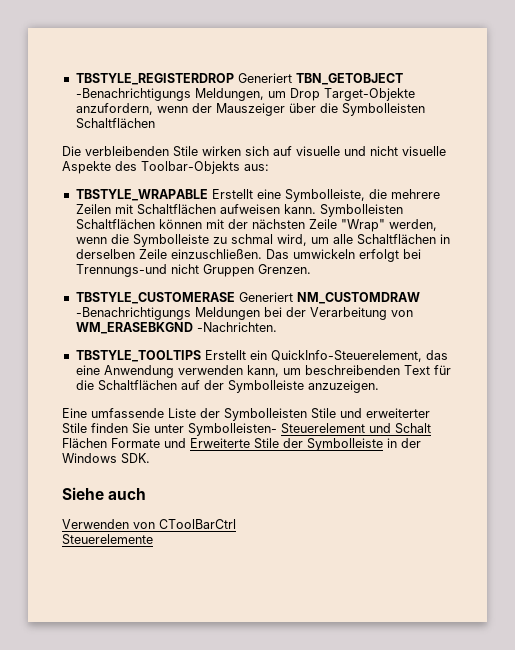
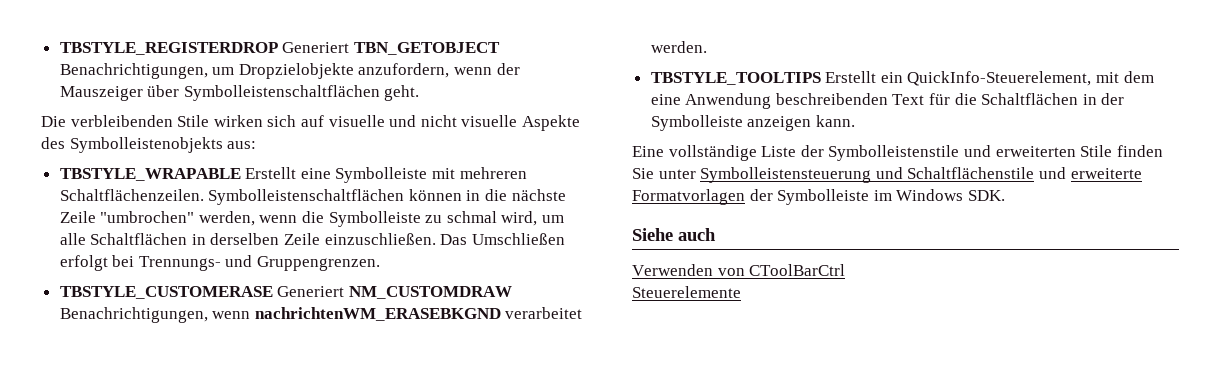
[75,88,415,101] -Benachrichtigungs Meldungen, um Drop Target-Objekte -> [59,63,354,79] Benachrichtigungen, um Dropzielobjekte
[319,103,425,116] [75,118,155,129] die Symbolleisten Schaltflächen -> [183,85,420,101] Symbolleistenschaltflächen geht.
[141,161,240,174] Toolbar-Objekts -> [69,137,223,153] Symbolleistenobjekts
[284,189,440,202] [75,204,403,217] [75,219,385,232] Symbolleiste, die mehrere Zeilen mit Schaltflächen aufweisen kann. Symbolleisten Schaltflächen können mit der nächsten Zeile "Wrap" -> [335,167,527,183] [59,189,566,205] [59,211,195,223] Symbolleiste mit mehreren Schaltflächenzeilen. Symbolleistenschaltflächen können in die nächste Zeile "umbrochen"
[292,249,355,259] umwickeln -> [471,233,565,245] Umschließen
[75,264,311,277] Trennungs-und nicht Gruppen Grenzen. -> [138,255,381,271] Trennungs- und Gruppengrenzen.
[75,307,413,320] [75,322,277,334] [75,350,448,362] [75,365,301,378] -Benachrichtigungs Meldungen bei der Verarbeitung von WM_ERASEBKGND -Nachrichten. // TBSTYLE_TOOLTIPS Erstellt ein QuickInfo-Steuerelement, das eine Anwendung verwenden kann, um -> [59,307,583,323] [650,41,707,53] [650,71,1154,86] [650,93,772,109] Benachrichtigungen, wenn nachrichtenWM_ERASEBKGND verarbeitet werden. // TBSTYLE_TOOLTIPS Erstellt ein QuickInfo-Steuerelement, mit dem eine Anwendung
[180,380,379,393] auf der Symbolleiste anzuzeigen. -> [1082,93,1125,105] [650,115,855,131] in der Symbolleiste anzeigen kann.
[91,408,164,418] umfassende -> [668,145,757,161] vollständige
[224,408,430,421] [62,423,431,436] [62,438,421,451] Symbolleisten Stile und erweiterter Stile finden Sie unter Symbolleisten- Steuerelement und Schalt Flächen Formate und Erweiterte Stile der Symbolleiste in der -> [828,145,1163,161] [632,167,1142,183] [632,189,892,205] Symbolleistenstile und erweiterten Stile finden Sie unter Symbolleistensteuerung und Schaltflächenstile und erweiterte Formatvorlagen der Symbolleiste im

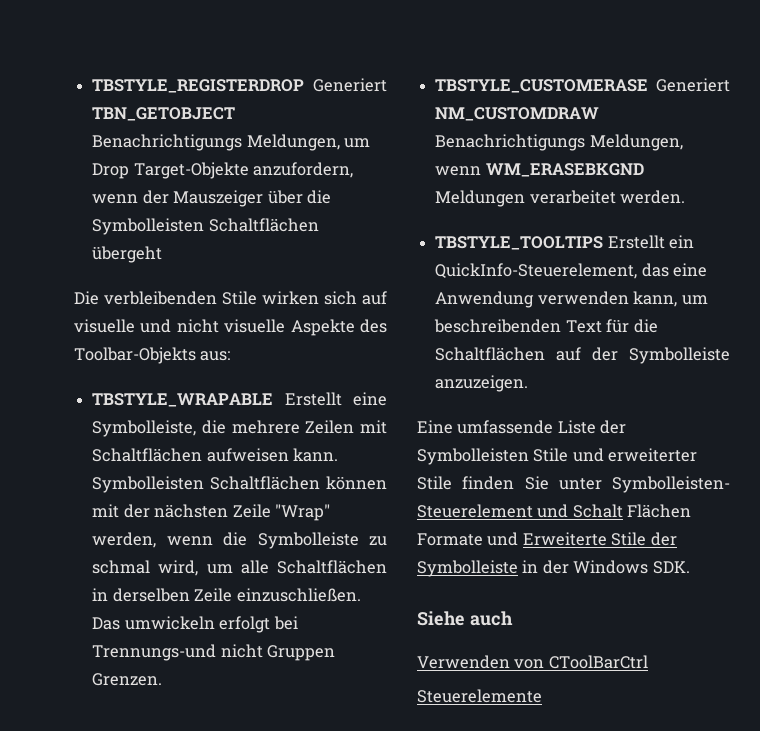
[59,63,354,79] Benachrichtigungen, um Dropzielobjekte -> [92,134,371,151] [92,162,249,179] Benachrichtigungs Meldungen, um Drop Target-Objekte
[183,85,420,101] Symbolleistenschaltflächen geht. -> [306,190,331,204] [92,218,319,235] [92,246,163,263] die Symbolleisten Schaltflächen übergeht
[69,137,223,153] Symbolleistenobjekts -> [74,347,196,364] Toolbar-Objekts
[335,167,527,183] [59,189,566,205] [59,211,195,223] Symbolleiste mit mehreren Schaltflächenzeilen. Symbolleistenschaltflächen können in die nächste Zeile "umbrochen" -> [92,420,388,437] [92,448,339,462] [92,476,388,493] [92,504,330,521] Symbolleiste, die mehrere Zeilen mit Schaltflächen aufweisen kann. Symbolleisten Schaltflächen können mit der nächsten Zeile "Wrap"
[471,233,565,245] Umschließen -> [124,616,215,630] umwickeln
[138,255,381,271] Trennungs- und Gruppengrenzen. -> [92,644,336,661] [92,673,163,686] Trennungs-und nicht Gruppen Grenzen.
[59,307,501,323] Benachrichtigungen, wenn nachrichtenWM_ERASEBKGND -> [435,134,683,151] [435,163,644,177] [435,190,526,207] Benachrichtigungs Meldungen, wenn WM_ERASEBKGND Meldungen
[1096,71,1154,83] [650,93,772,109] mit dem eine Anwendung -> [641,263,708,277] [435,291,708,308] das eine Anwendung verwenden kann, um
[1082,93,1125,105] [650,115,855,131] in der Symbolleiste anzeigen kann. -> [556,347,730,364] [435,375,529,392] auf der Symbolleiste anzuzeigen.
[668,145,757,161] vollständige -> [457,420,554,434] umfassende
[828,145,1163,161] [632,167,1142,183] [632,189,892,205] Symbolleistenstile und erweiterten Stile finden Sie unter Symbolleistensteuerung und Schaltflächenstile und erweiterte Formatvorlagen der Symbolleiste im -> [417,448,698,465] [417,476,730,493] [417,504,692,518] [417,532,677,546] [417,560,569,577] Symbolleisten Stile und erweiterter Stile finden Sie unter Symbolleisten- Steuerelement und Schalt Flächen Formate und Erweiterte Stile der Symbolleiste in der

